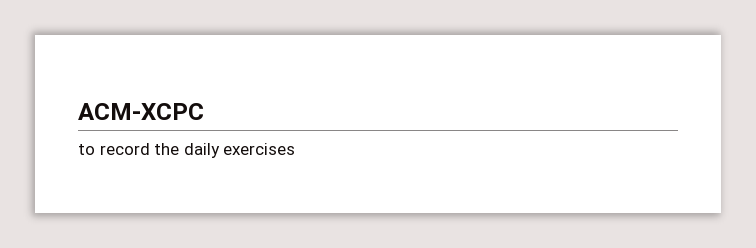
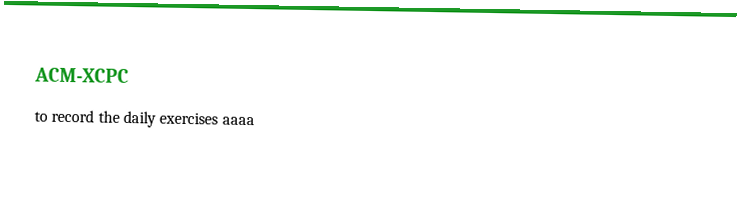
(296, 149) none -> [221,116,255,126] aaaa

